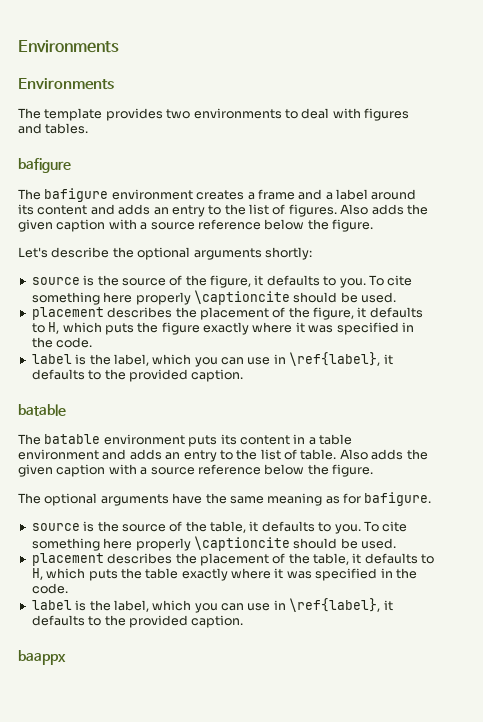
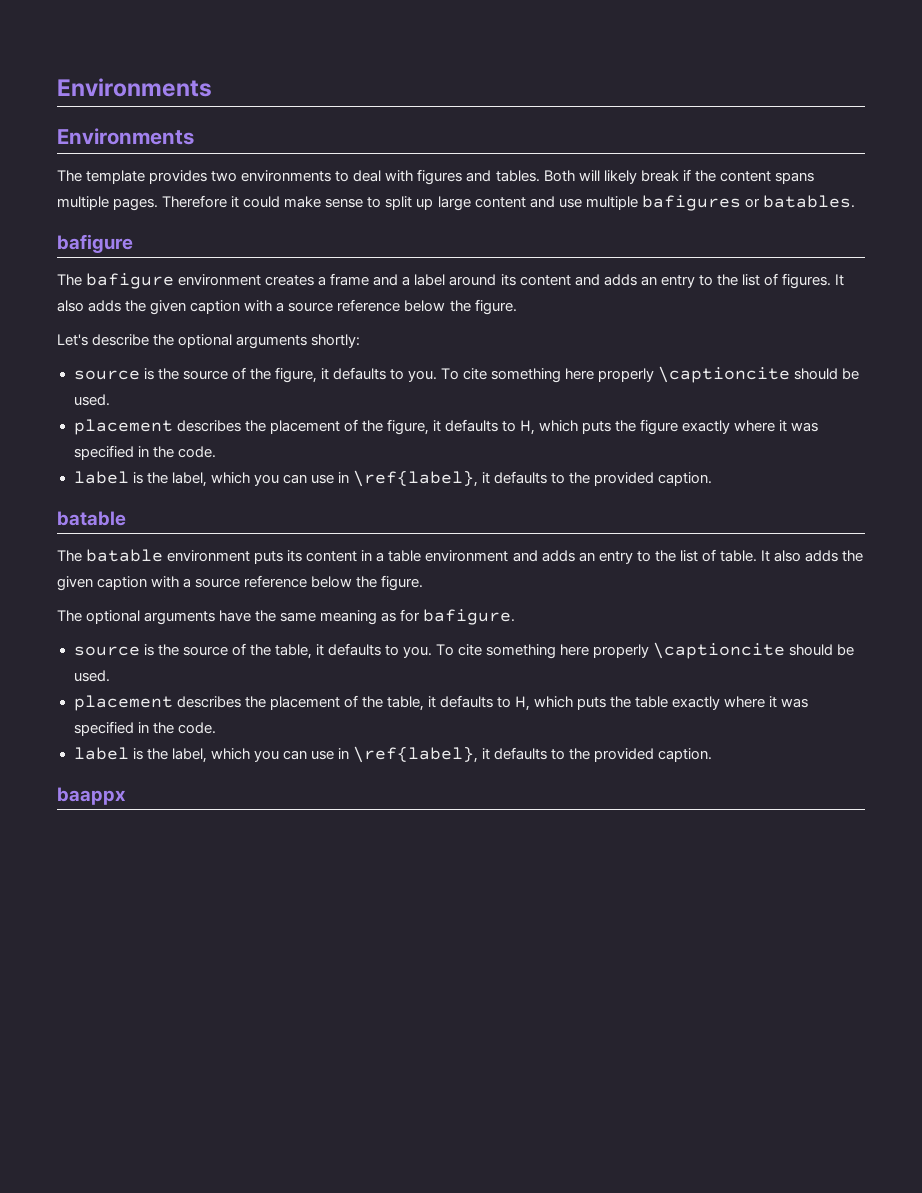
(89, 128) none -> [543,169,814,184] [57,195,855,211] Both will likely break if the content spans multiple pages. Therefore it could make sense to split up large content and use multiple bafigures or batables.
[340,204,369,215] Also -> [835,274,845,286] [57,300,84,312] It also
[339,449,368,460] Also -> [760,550,801,562] It also

